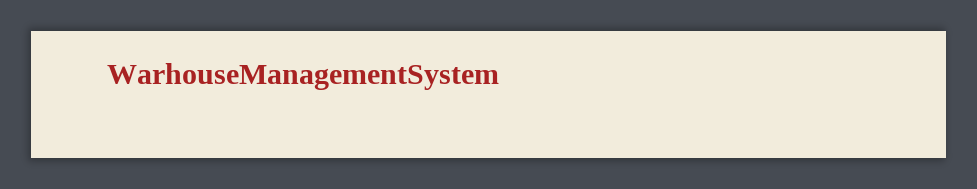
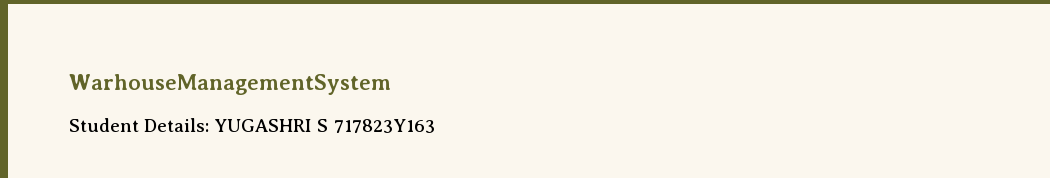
(499, 76) none -> [69,118,435,133] // Student Details: YUGASHRI S 717823Y163

